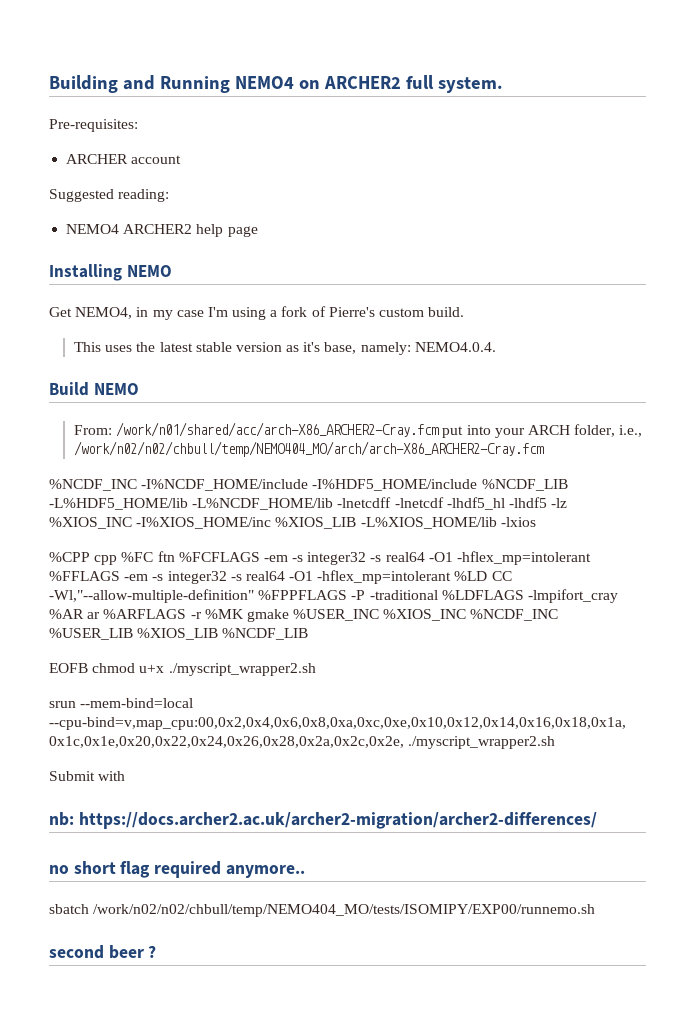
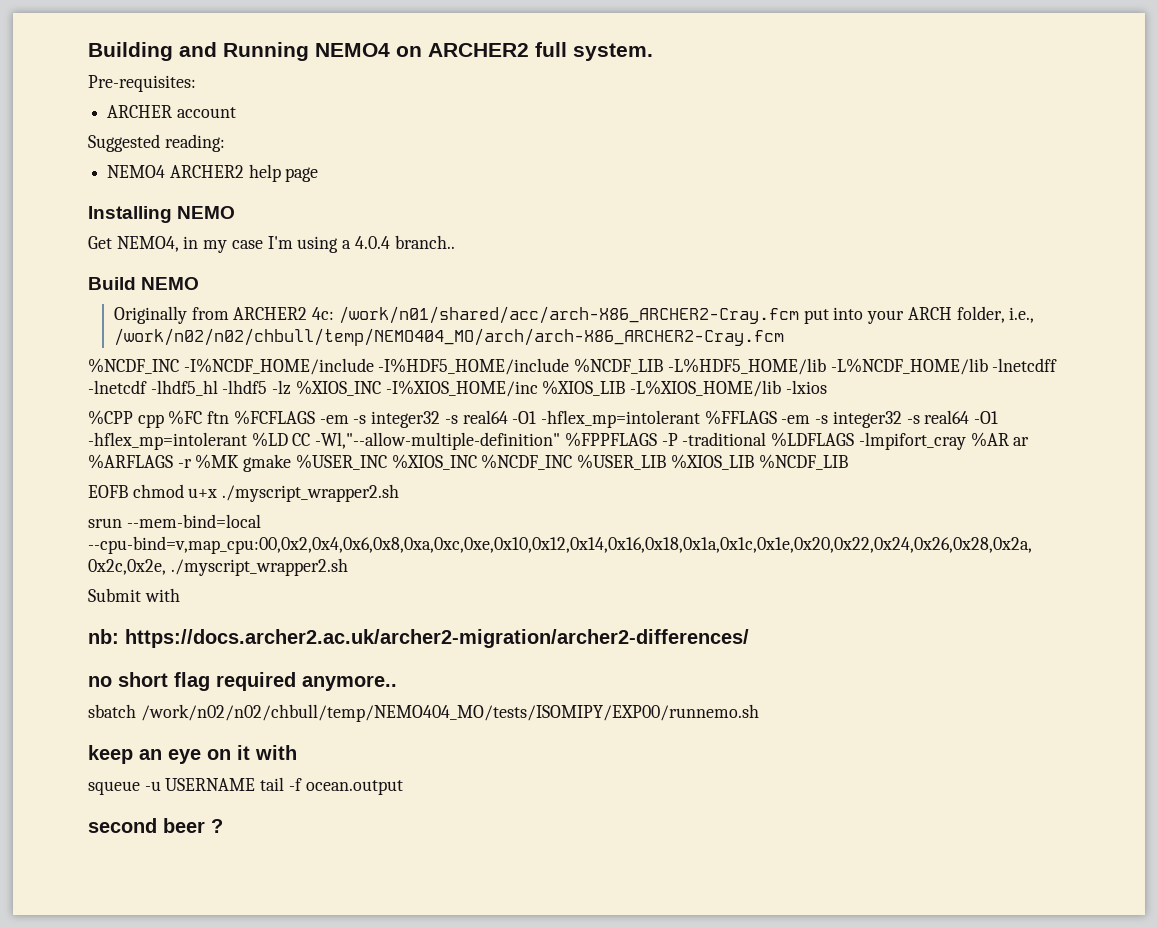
[281,306,465,317] [73,342,496,355] [49,382,139,396] [73,425,112,435] fork of Pierre's custom build. // This uses the latest stable version as it's base, namely: NEMO4.0.4. // Build NEMO // From: -> [354,235,455,249] [88,277,200,290] [114,306,335,324] 4.0.4 branch.. // Build NEMO // Originally from ARCHER2 4c:
(596, 910) none -> [88,745,297,764] [88,777,403,795] // keep an eye on it with // squeue -u USERNAME tail -f ocean.output

